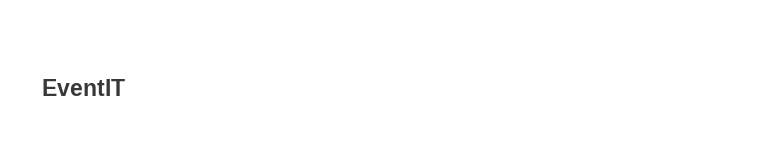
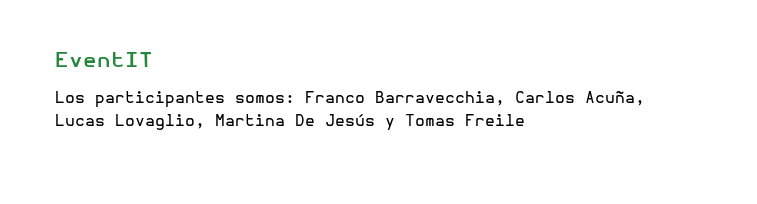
(125, 87) none -> [55,91,645,108] [55,114,525,131] // Los participantes somos: Franco Barravecchia, Carlos Acuña, Lucas Lovaglio, Martina De Jesús y Tomas Freile

